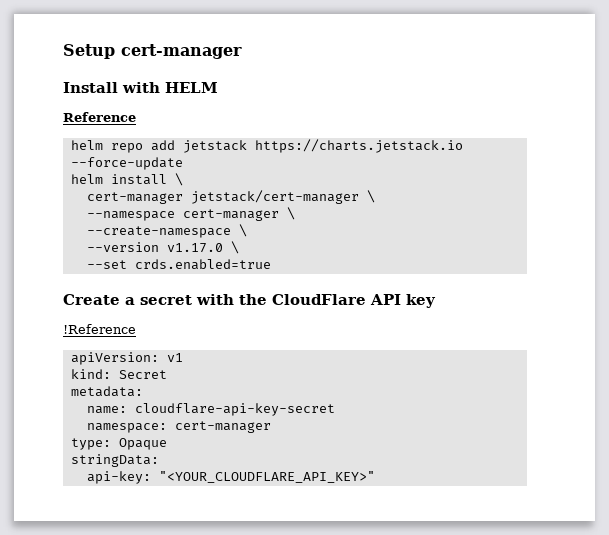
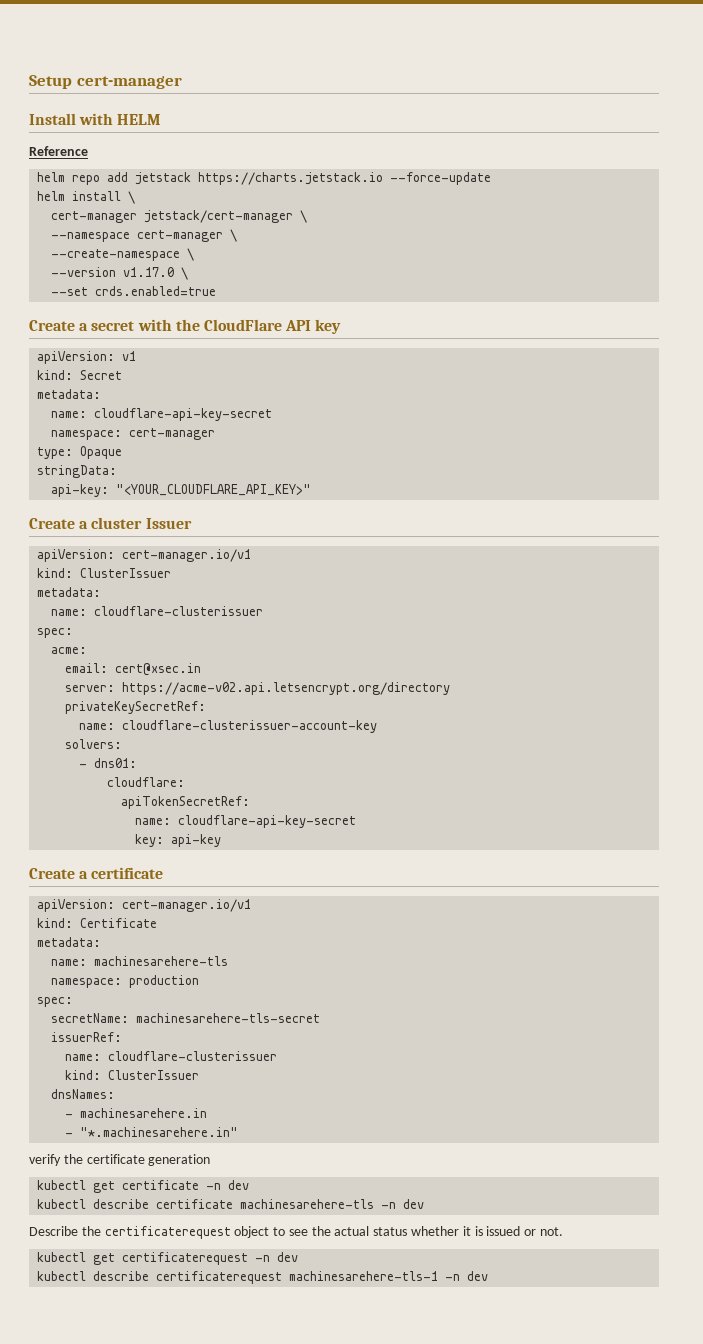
[63,324,136,334] // !Reference -> (342, 326) none
(375, 477) none -> [29,517,192,529] [37,549,252,562] [37,568,172,578] [37,587,102,597] [51,606,264,616] [37,628,74,638] [51,647,88,654] [65,663,202,676] [65,682,451,695] [65,701,207,714] [79,720,378,733] [65,739,123,749] [79,758,138,768] [107,777,186,787] [121,796,251,809] [135,815,357,828] [135,834,222,847] [29,867,164,879] [37,899,252,912] [37,918,158,928] [37,937,102,947] [51,956,229,966] [51,975,200,988] [37,997,74,1007] [51,1013,321,1023] [51,1032,123,1042] [65,1051,278,1061] [65,1070,200,1080] [51,1089,116,1099] [65,1108,208,1118] [65,1127,239,1137] [29,1154,211,1166] [37,1180,250,1193] [37,1199,425,1209] [29,1226,563,1239] [37,1252,299,1265] [37,1271,489,1284] // Create a cluster Issuer // apiVersion: cert-manager.io/v1 // kind: ClusterIssuer // metadata: // name: cloudflare-clusterissuer // spec: // acme: // email: cert@xsec.in // server: https://acme-v02.api.letsencrypt.org/directory // privateKeySecretRef: // name: cloudflare-clusterissuer-account-key // solvers: // - dns01: // cloudflare: // apiTokenSecretRef: // name: cloudflare-api-key-secret // key: api-key // Create a certificate // apiVersion: cert-manager.io/v1 // kind: Certificate // metadata: // name: machinesarehere-tls // namespace: production // spec: // secretName: machinesarehere-tls-secret // issuerRef: // name: cloudflare-clusterissuer // kind: ClusterIssuer // dnsNames: // - machinesarehere.in // - "*.machinesarehere.in" // verify the certificate generation // kubectl get certificate -n dev // kubectl describe certificate machinesarehere-tls -n dev // Describe the certificaterequest object to see the actual status whether it is issued or not. // kubectl get certificaterequest -n dev // kubectl describe certificaterequest machinesarehere-tls-1 -n dev

